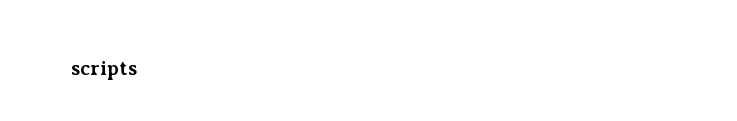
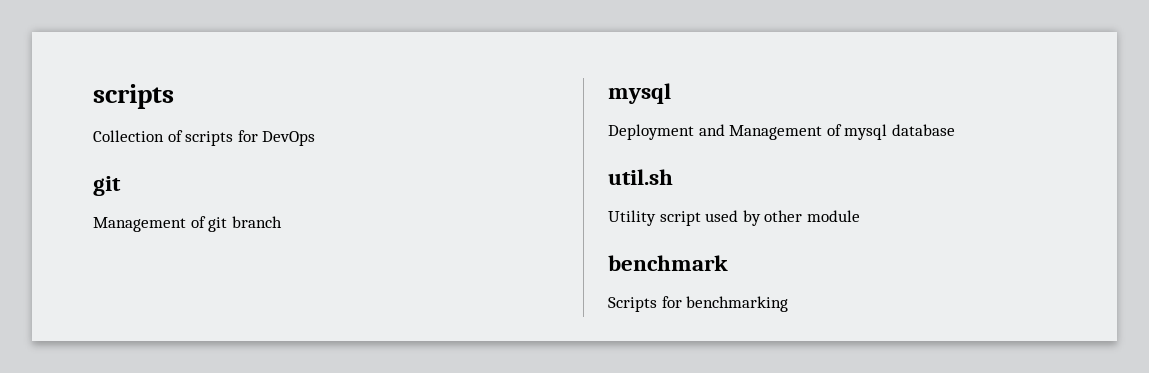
[71,61,137,80] scripts -> [93,84,174,109] [93,130,316,146] [93,176,121,196] [93,216,282,232] [608,83,671,104] [608,124,955,140] [608,169,673,185] [608,210,860,226] [608,255,728,271] [608,296,789,312] scripts // Collection of scripts for DevOps // git // Management of git branch // mysql // Deployment and Management of mysql database // util.sh // Utility script used by other module // benchmark // Scripts for benchmarking

